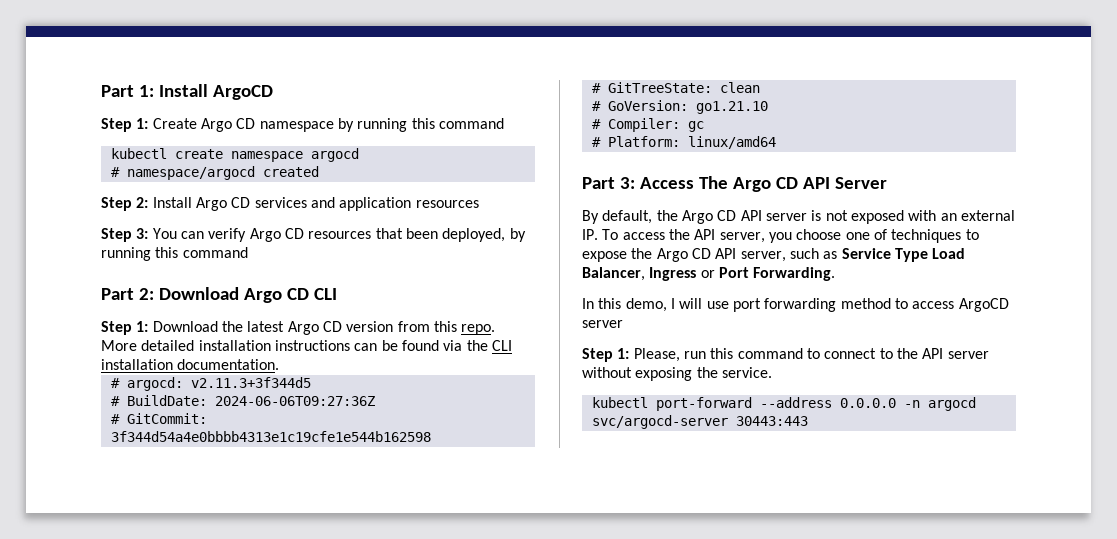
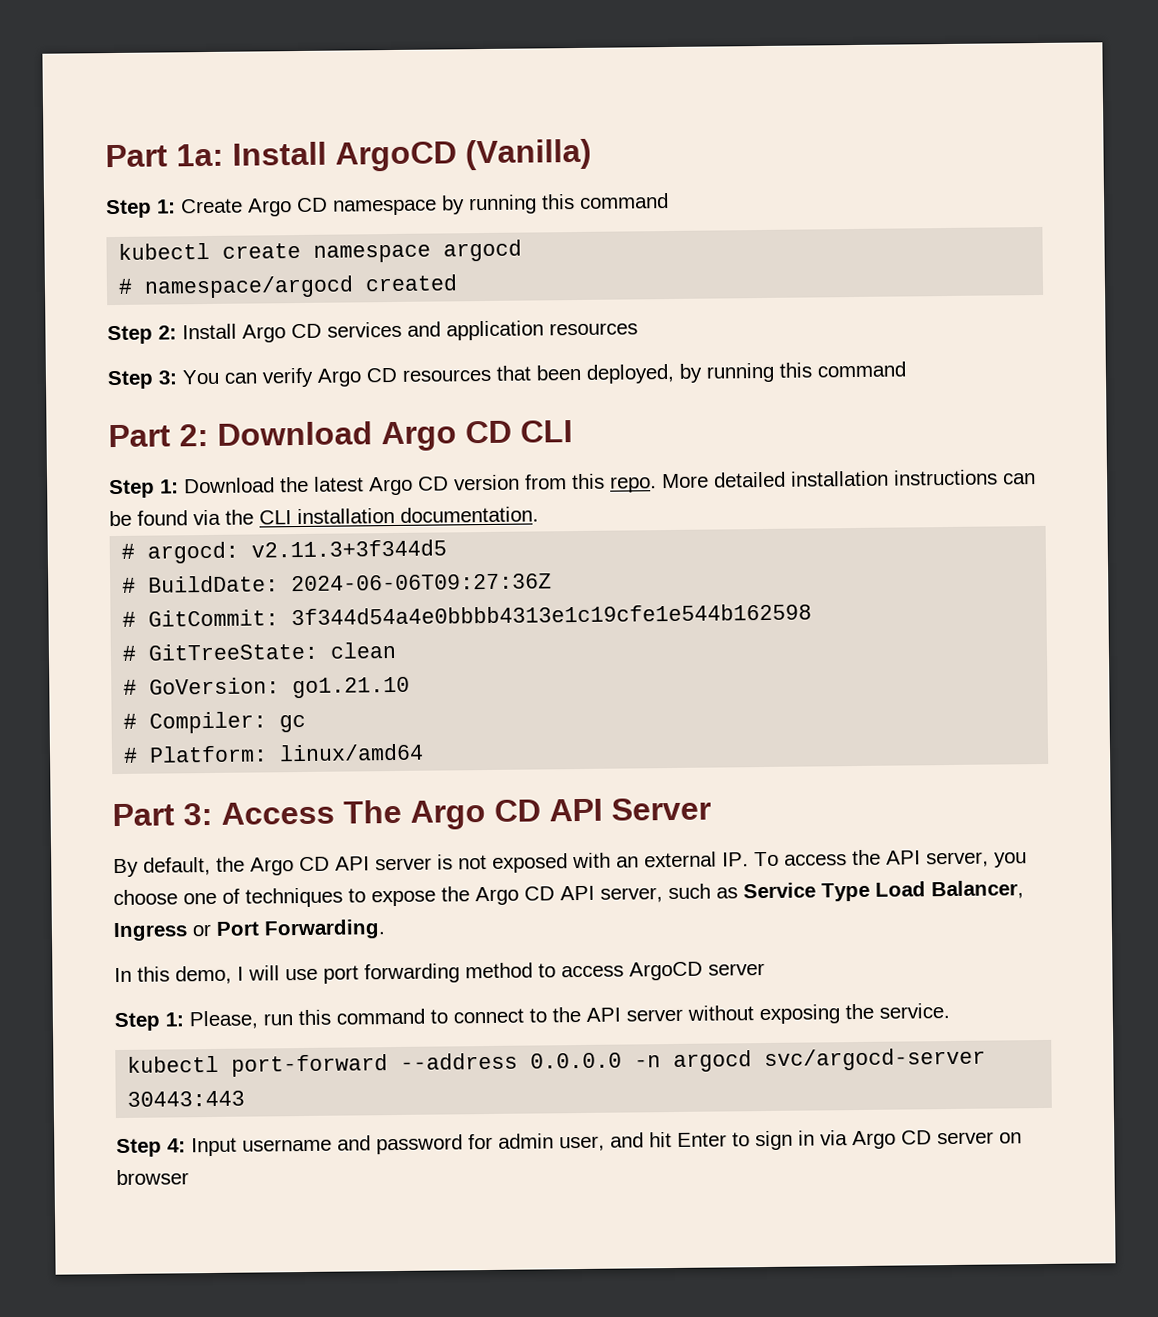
[101,85,154,97] Part 1: -> [105,143,224,168] Part 1a:
(273, 92) none -> [465,138,592,171] (Vanilla)
(808, 421) none -> [116,1130,1022,1158] [116,1169,189,1186] // Step 4: Input username and password for admin user, and hit Enter to sign in via Argo CD server on browser

